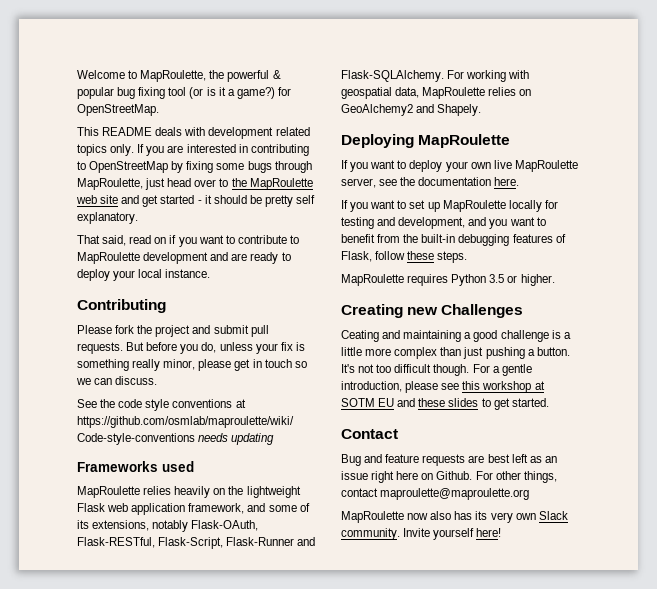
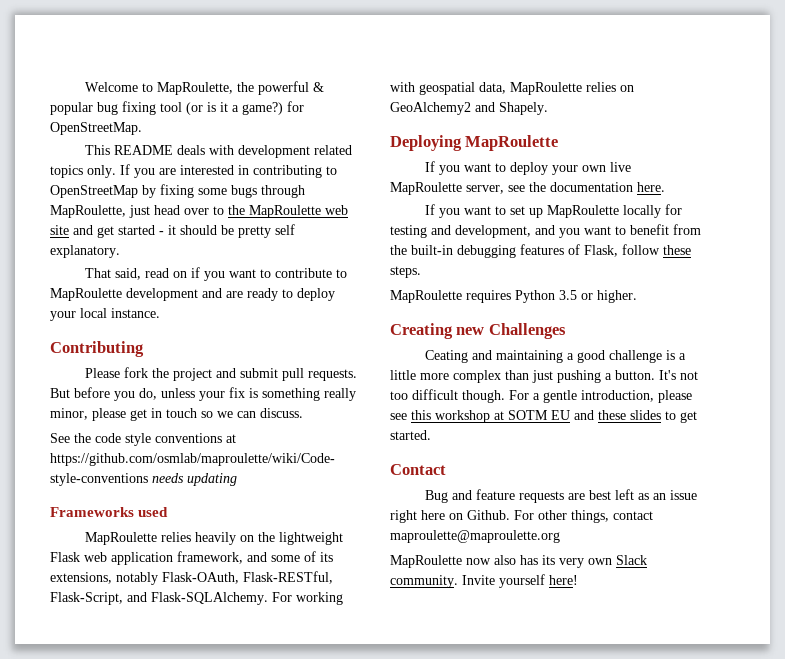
[226,537,295,546] Flask-Runner -> (123, 598) none

